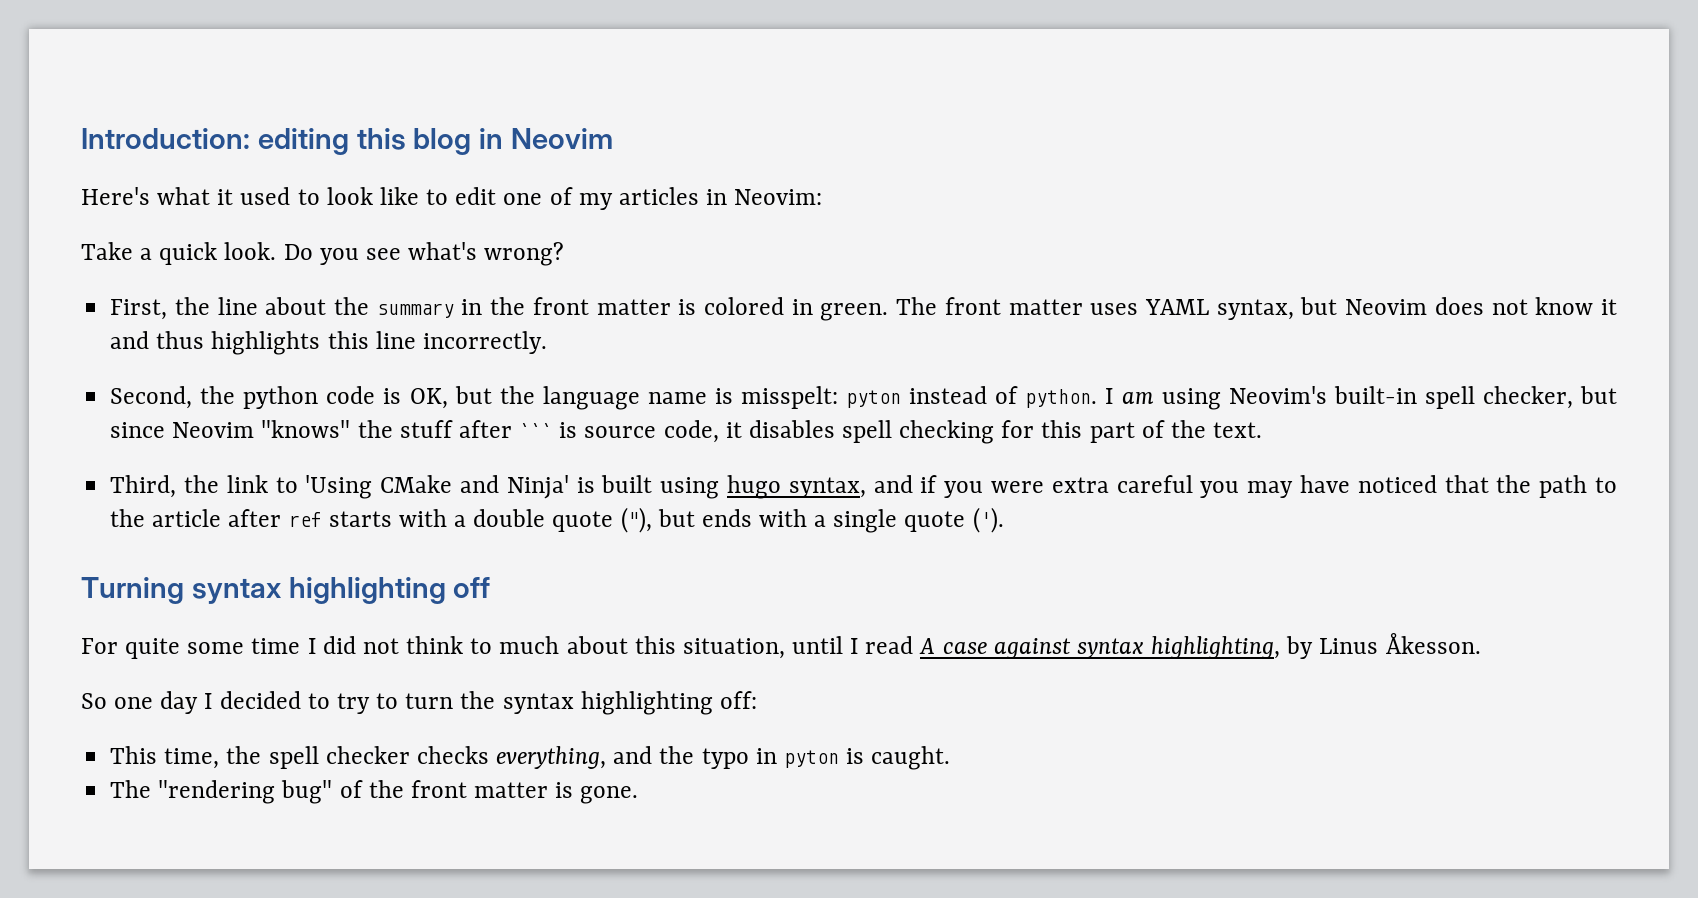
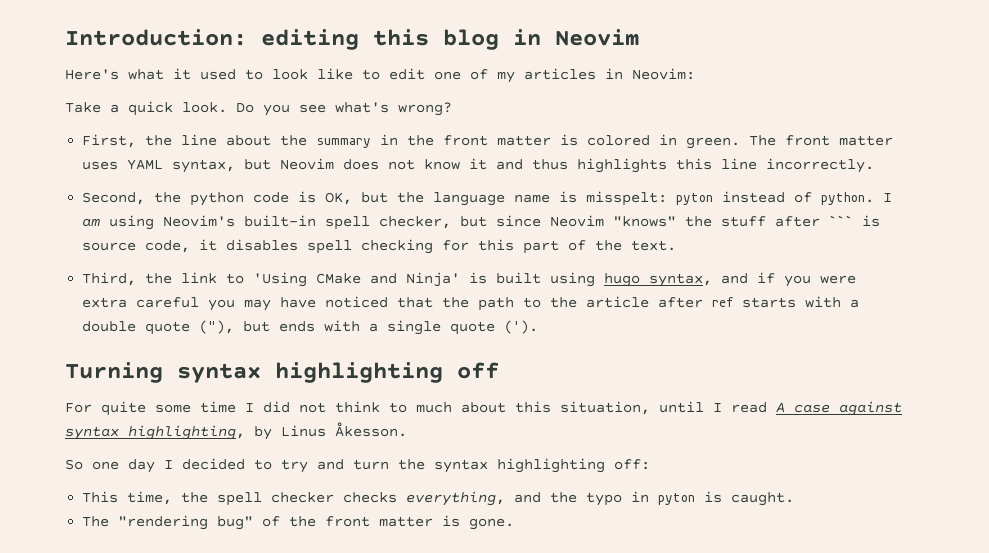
[376,693,399,709] to -> [317,459,344,470] and

